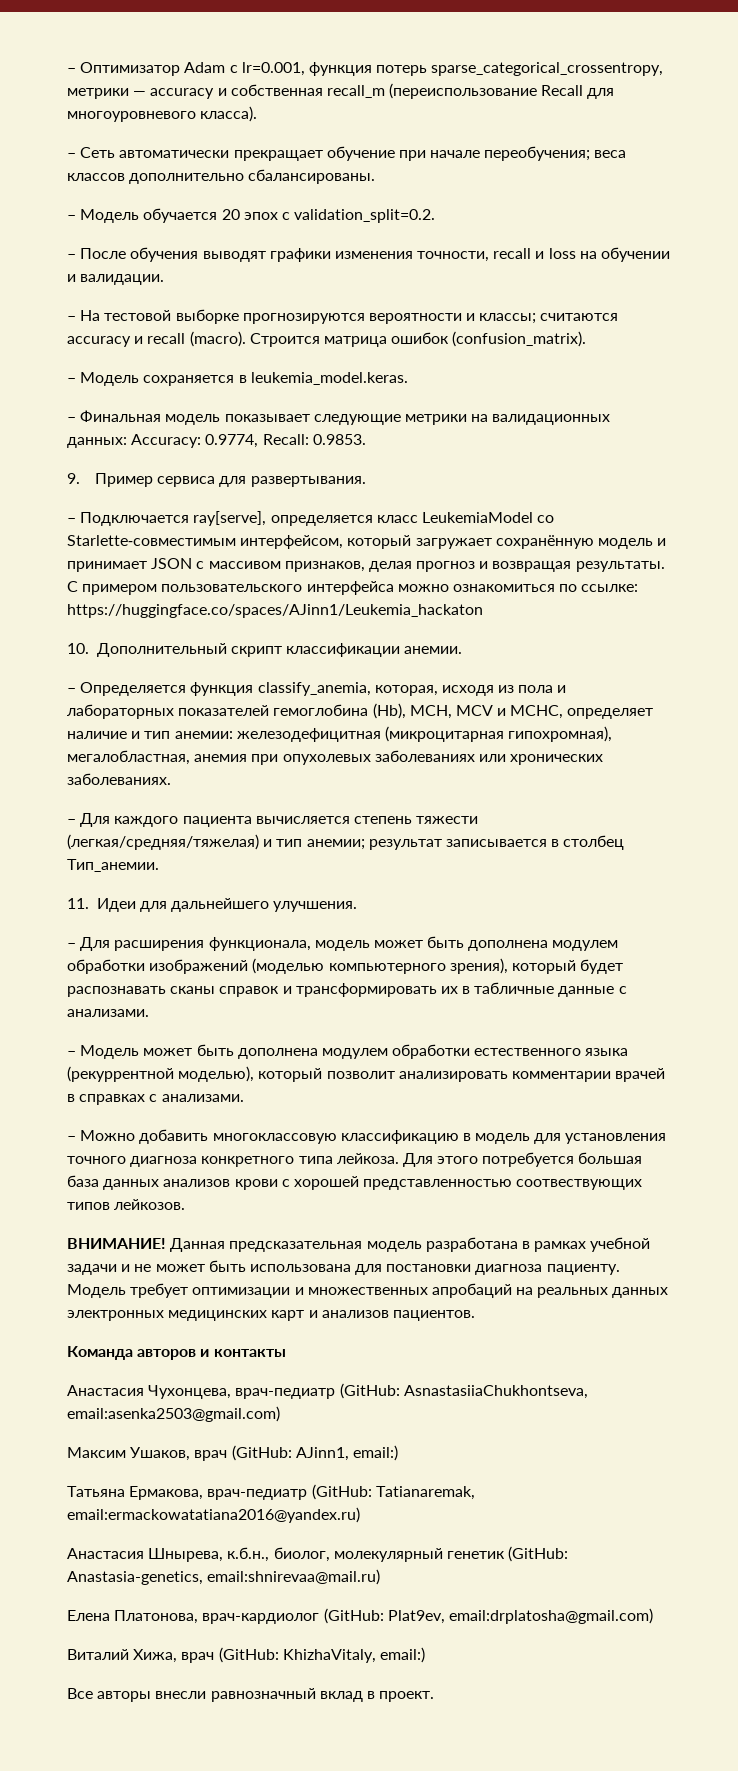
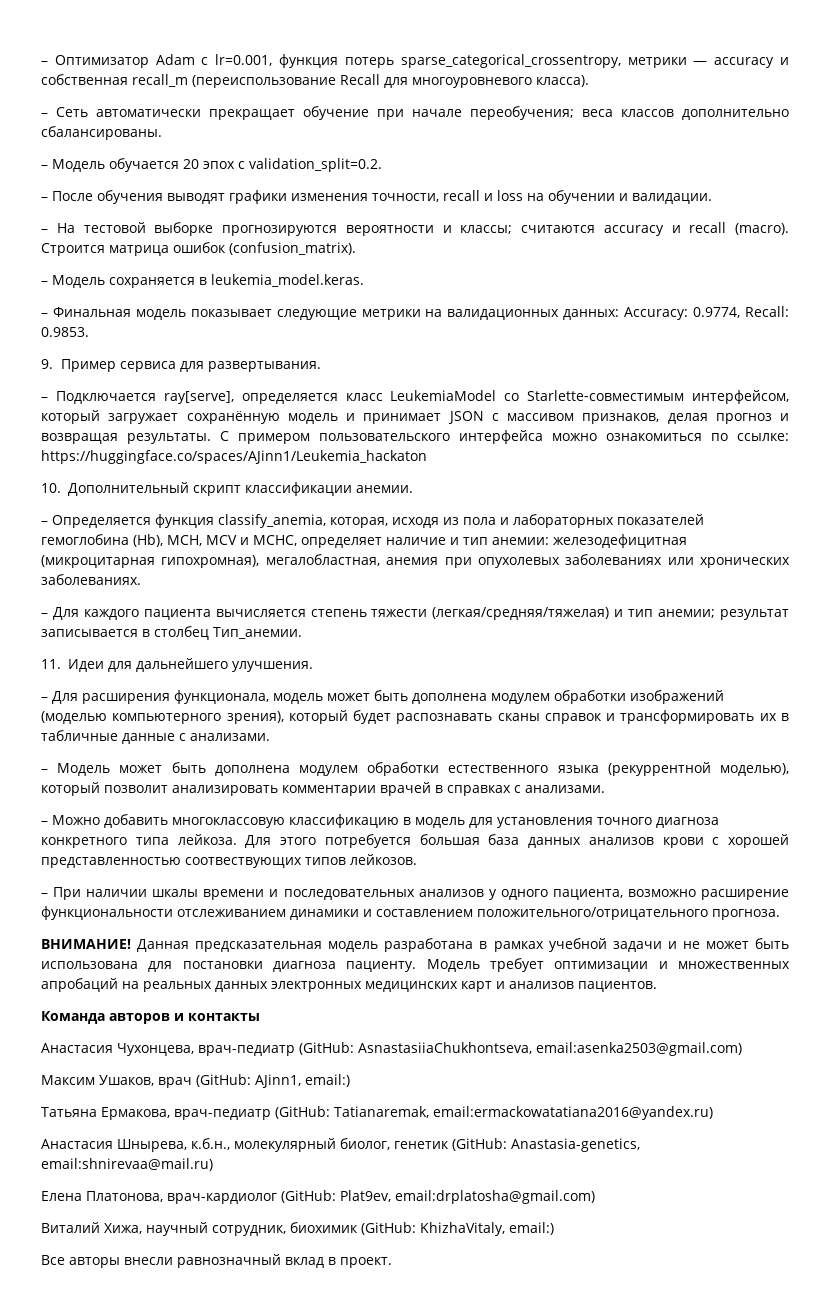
(186, 1204) none -> [41,887,789,900] [41,906,780,920] // – При наличии шкалы времени и последовательных анализов у одного пациента, возможно расширение функциональности отслеживанием динамики и составлением положительного/отрицательного прогноза.
[273,1547,443,1562] биолог, молекулярный -> [234,1138,390,1152] молекулярный биолог,
[181,1652,215,1663] врач -> [146,1222,358,1236] научный сотрудник, биохимик

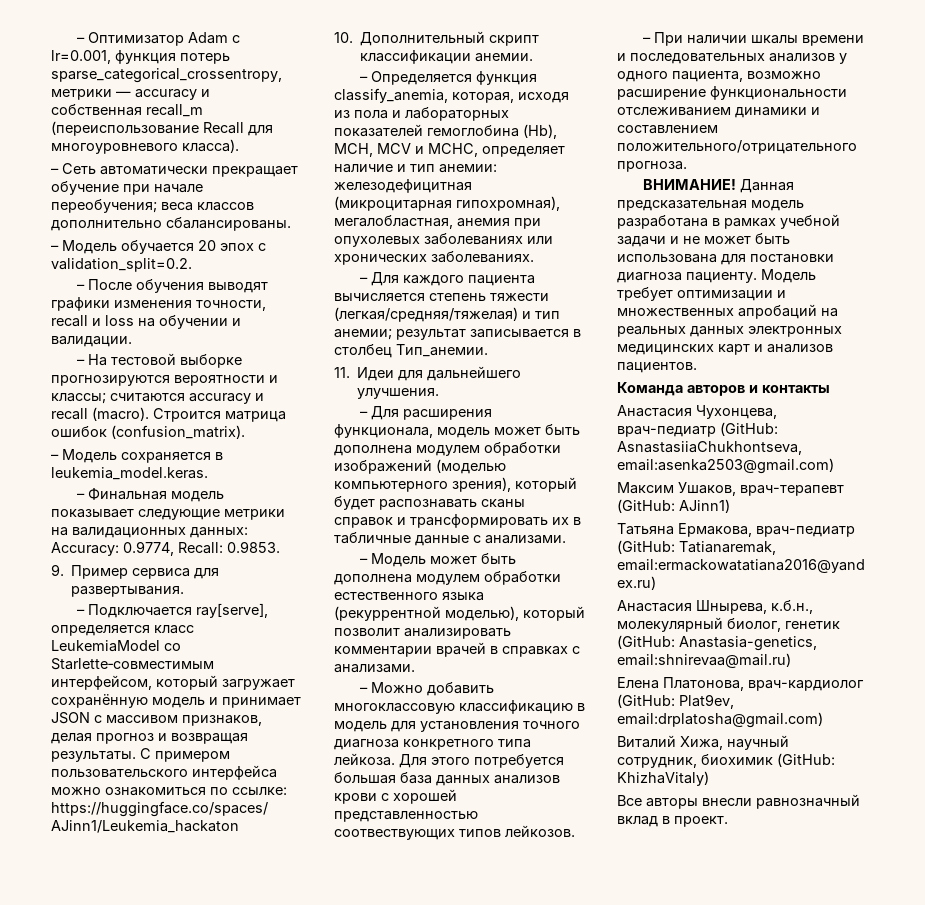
[158,1074,351,1088] врач (GitHub: AJinn1, email:) -> [740,485,844,496] [617,499,730,513] врач-терапевт (GitHub: AJinn1)
[420,1222,554,1236] KhizhaVitaly, email:) -> [617,771,709,786] KhizhaVitaly)

